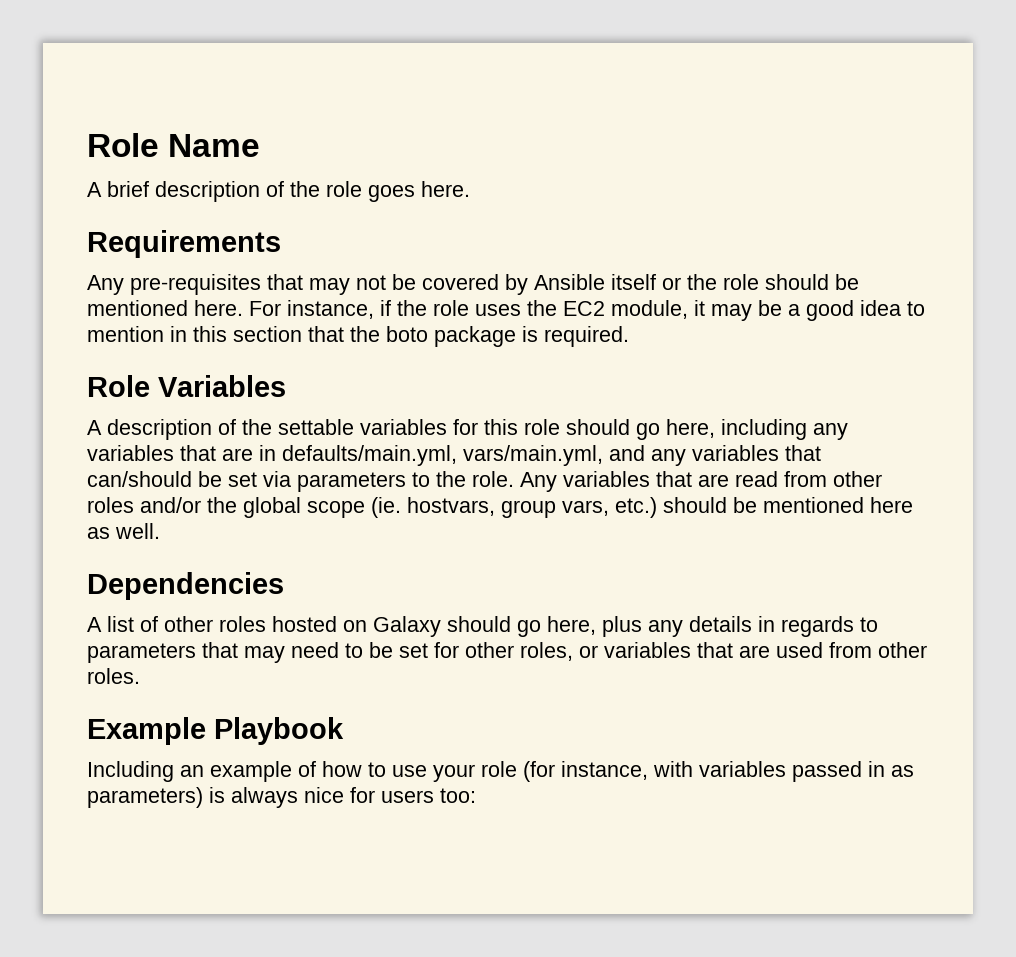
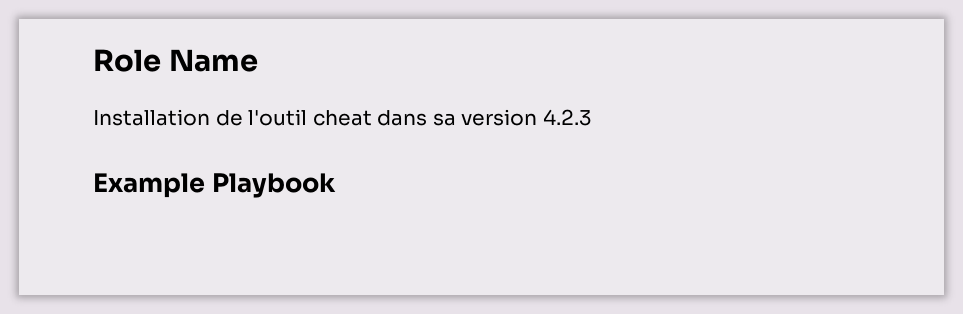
[87,181,470,202] [87,230,281,258] [87,274,859,295] [87,300,925,321] [87,326,629,347] [87,375,286,397] [87,419,848,440] [87,445,821,466] [87,471,882,492] [87,497,913,518] [87,523,160,539] [87,572,284,600] [87,616,878,637] [87,642,927,663] [87,668,140,684] [87,717,344,745] [87,761,914,782] [87,787,476,808] A brief description of the role goes here. // Requirements // Any pre-requisites that may not be covered by Ansible itself or the role should be mentioned here. For instance, if the role uses the EC2 module, it may be a good idea to mention in this section that the boto package is required. // Role Variables // A description of the settable variables for this role should go here, including any variables that are in defaults/main.yml, vars/main.yml, and any variables that can/should be set via parameters to the role. Any variables that are read from other roles and/or the global scope (ie. hostvars, group vars, etc.) should be mentioned here as well. // Dependencies // A list of other roles hosted on Galaxy should go here, plus any details in regards to parameters that may need to be set for other roles, or variables that are used from other roles. // Example Playbook // Including an example of how to use your role (for instance, with variables passed in as parameters) is always nice for users too: -> [93,109,592,126] [93,173,336,198] Installation de l'outil cheat dans sa version 4.2.3 // Example Playbook

